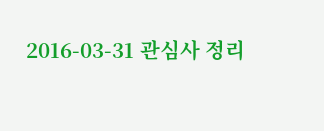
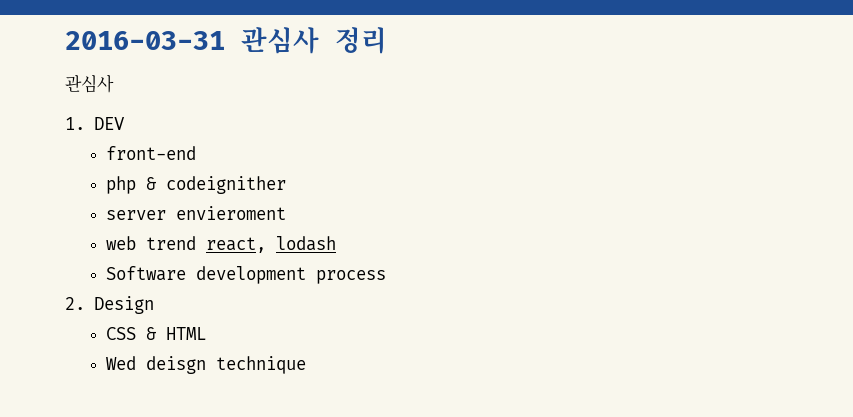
(246, 50) none -> [65,74,114,93] [65,117,125,130] [106,146,197,160] [106,176,287,194] [106,206,287,220] [106,236,337,253] [106,266,387,284] [65,296,154,314] [106,327,207,340] [106,356,307,374] // 관심사 // 1. DEV // front-end // php & codeignither // server envieroment // web trend react, lodash // Software development process // 2. Design // CSS & HTML // Wed deisgn technique

